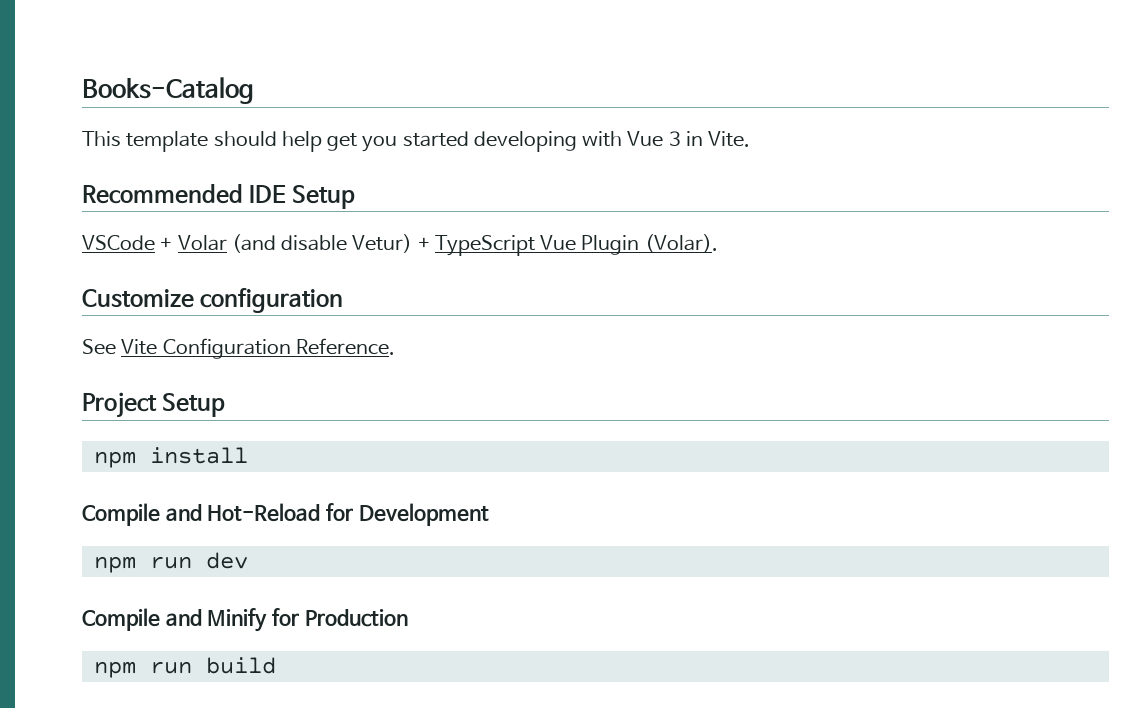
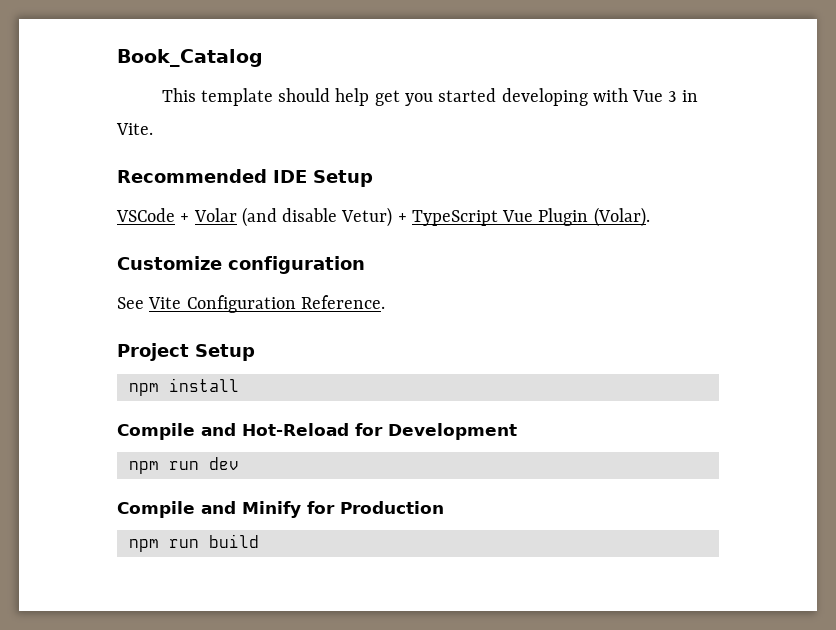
[82,77,254,104] Books-Catalog -> [117,49,263,67] Book_Catalog

